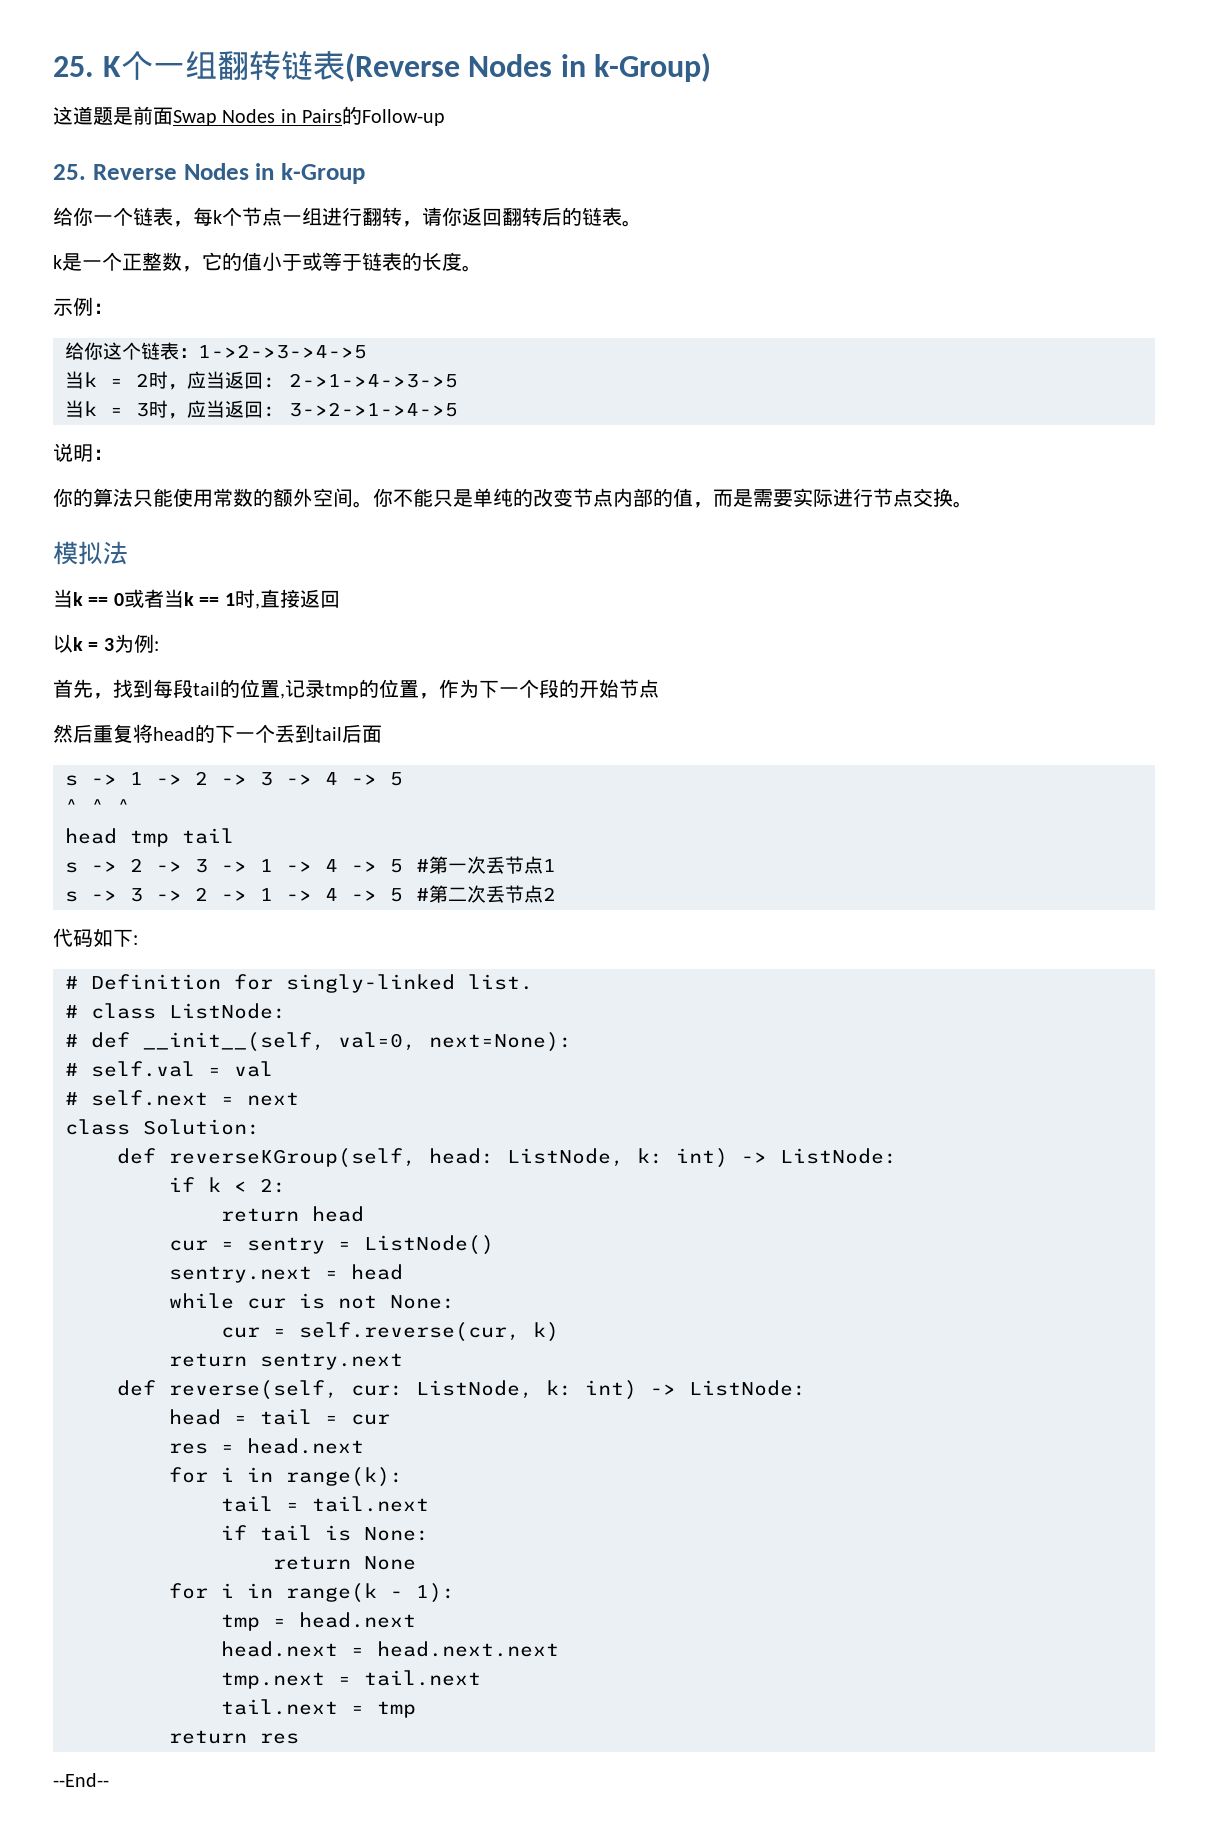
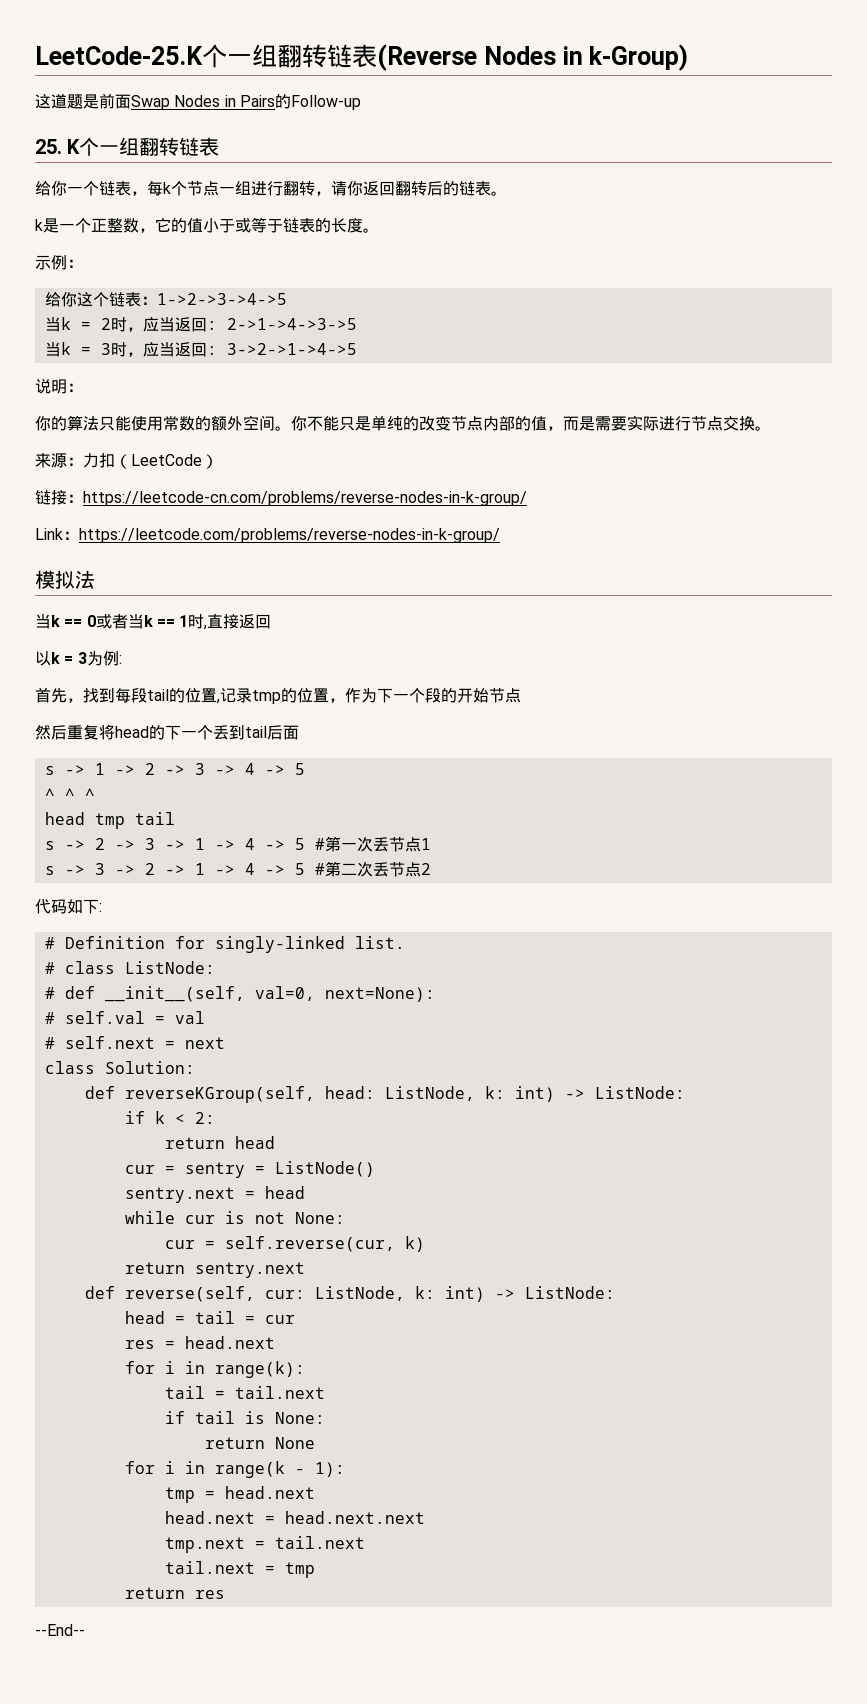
[53,56,121,77] 25. K -> [35,46,203,65] LeetCode-25.K
[92,163,365,184] Reverse Nodes in k-Group -> [67,137,220,156] K个一组翻转链表
(973, 504) none -> [35,453,218,469] [35,490,527,506] [35,528,500,543] // 来源：力扣（LeetCode） // 链接：https://leetcode-cn.com/problems/reverse-nodes-in-k-group/ // Link：https://leetcode.com/problems/reverse-nodes-in-k-group/

